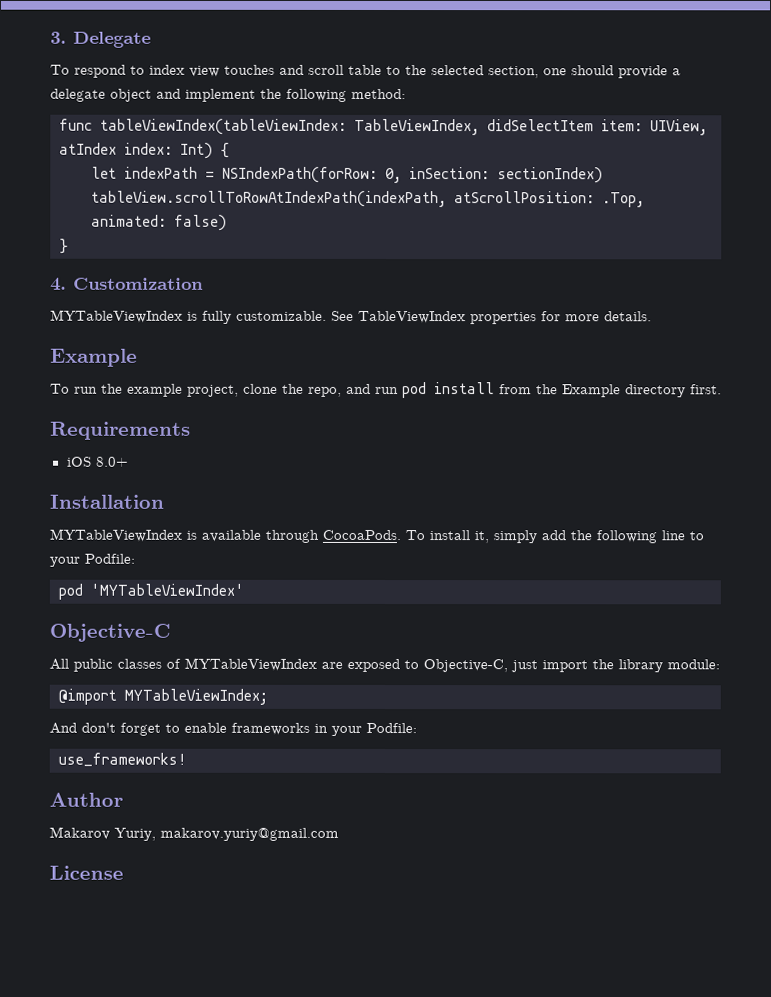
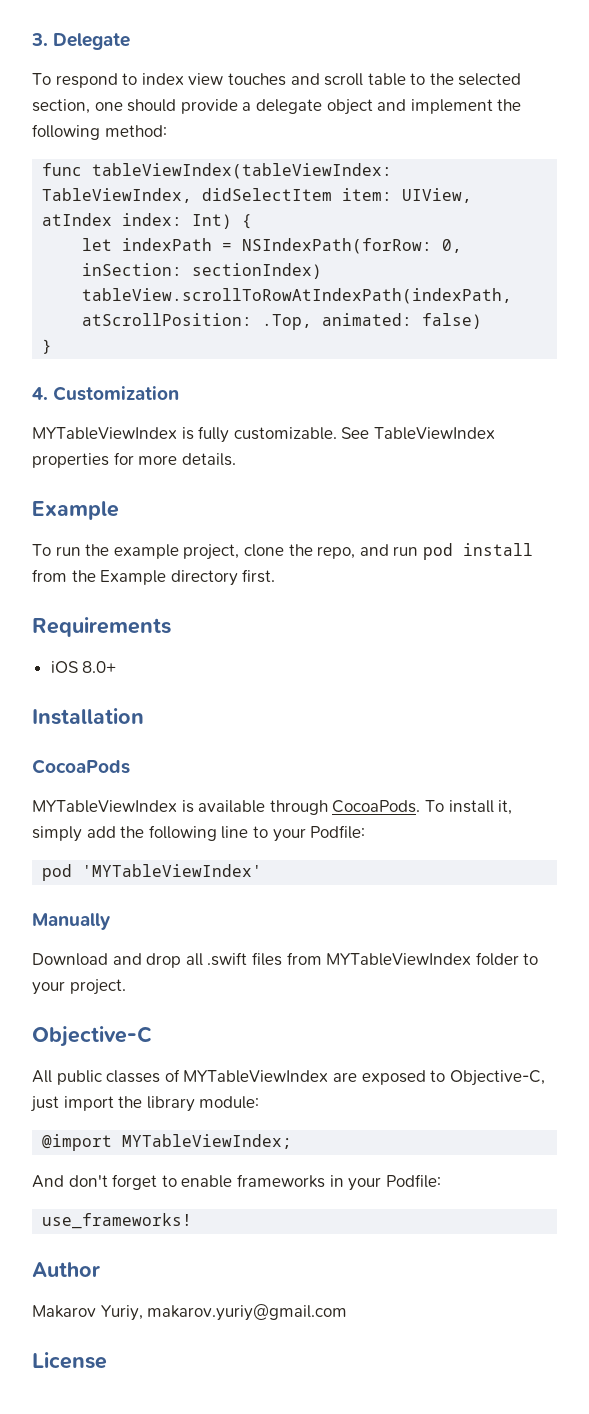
(165, 501) none -> [32,759,130,774] // CocoaPods
(244, 589) none -> [32,913,110,930] [32,952,539,968] [32,979,126,995] // Manually // Download and drop all .swift files from MYTableViewIndex folder to your project.

